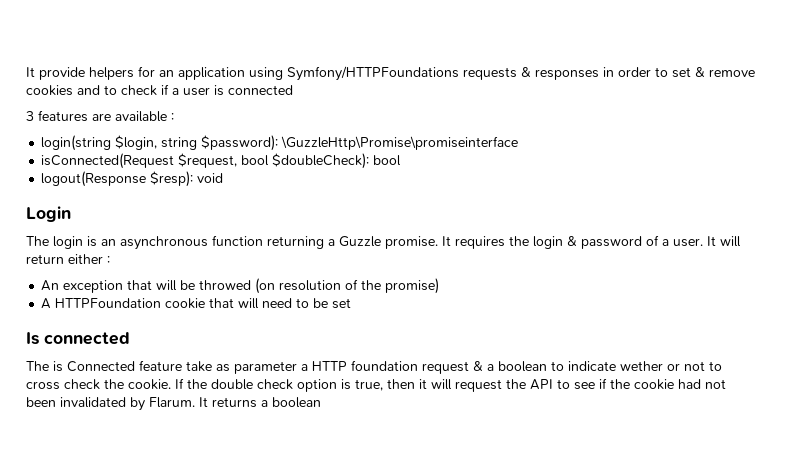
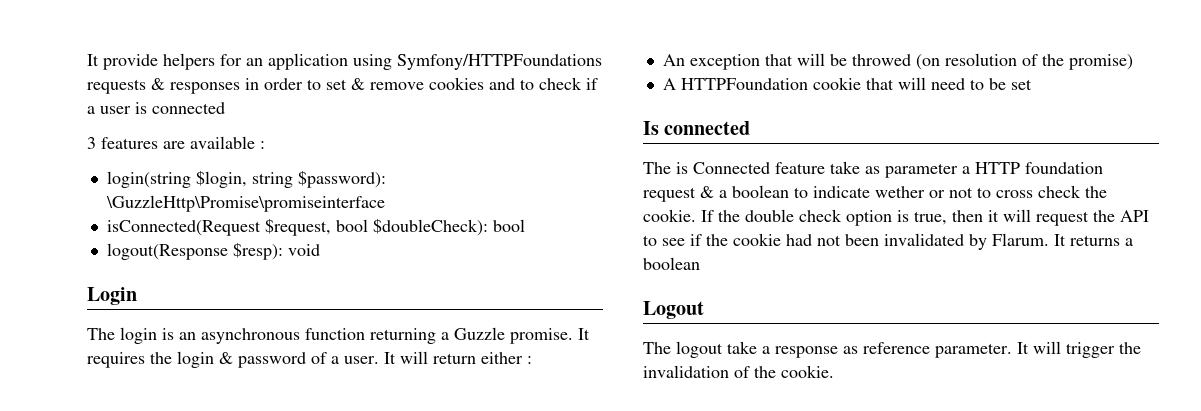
(321, 402) none -> [643,301,704,319] [643,341,1141,358] [643,365,834,378] // Logout // The logout take a response as reference parameter. It will trigger the invalidation of the cookie.

